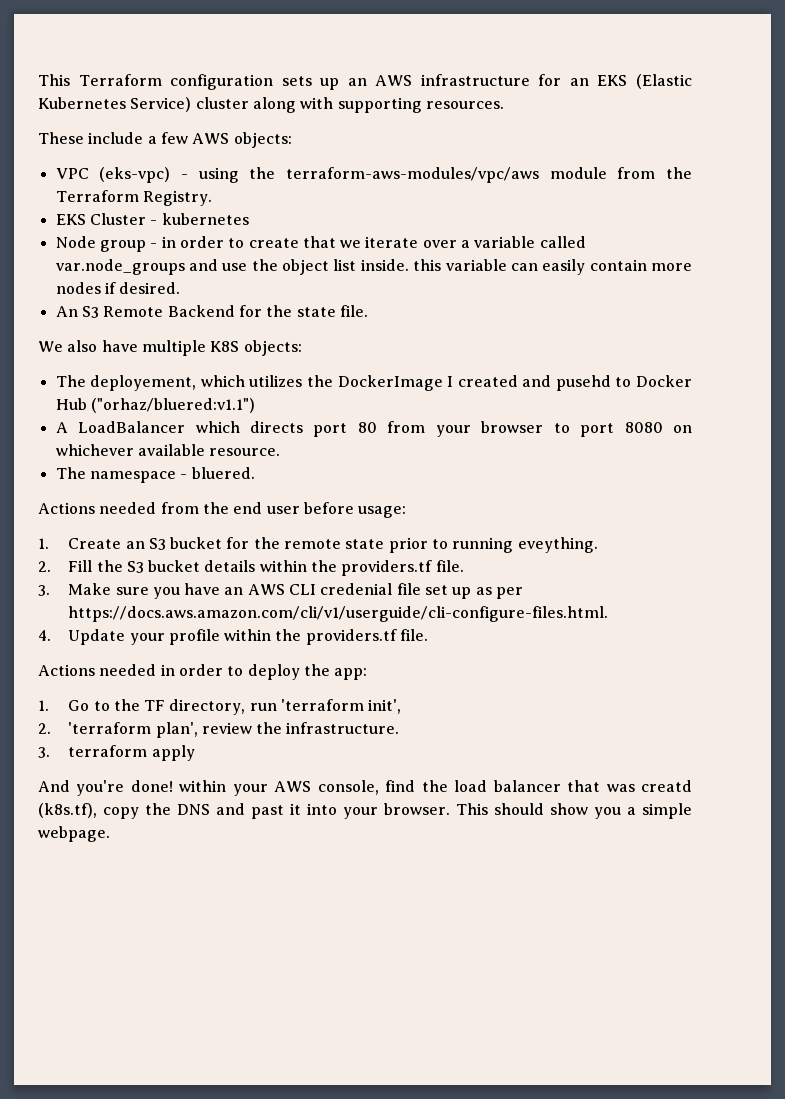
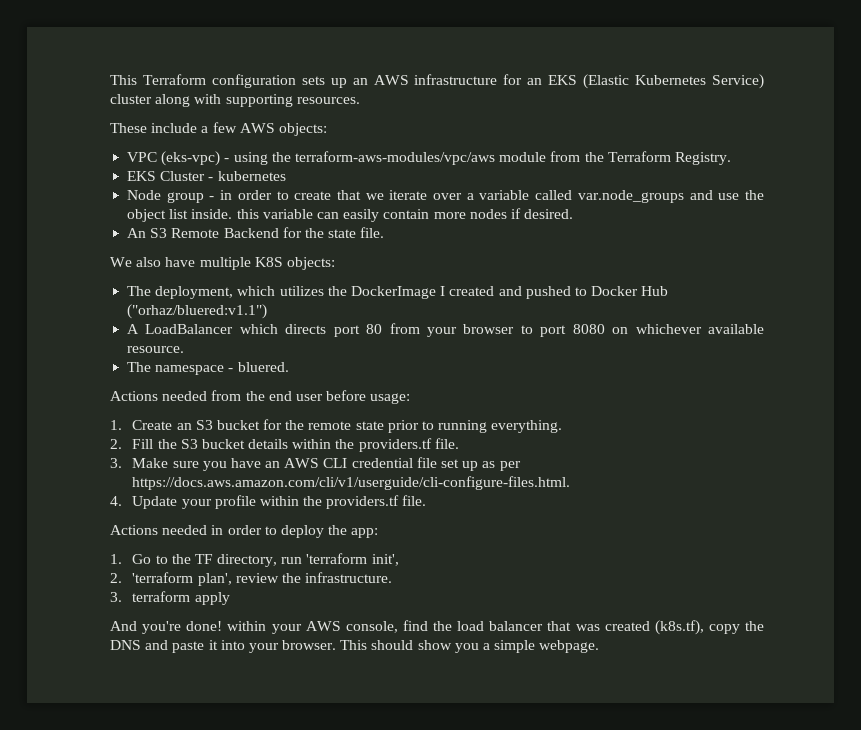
[90,375,197,391] deployement, -> [155,286,234,299] deployment,
[555,375,611,391] pusehd -> [525,286,571,299] pushed
[517,537,598,553] eveything. -> [491,420,563,433] everything.
[320,583,393,595] credenial -> [351,458,413,468] credential
[640,780,692,792] creatd -> [604,621,650,631] created
[251,805,284,819] past -> [172,641,205,653] paste

